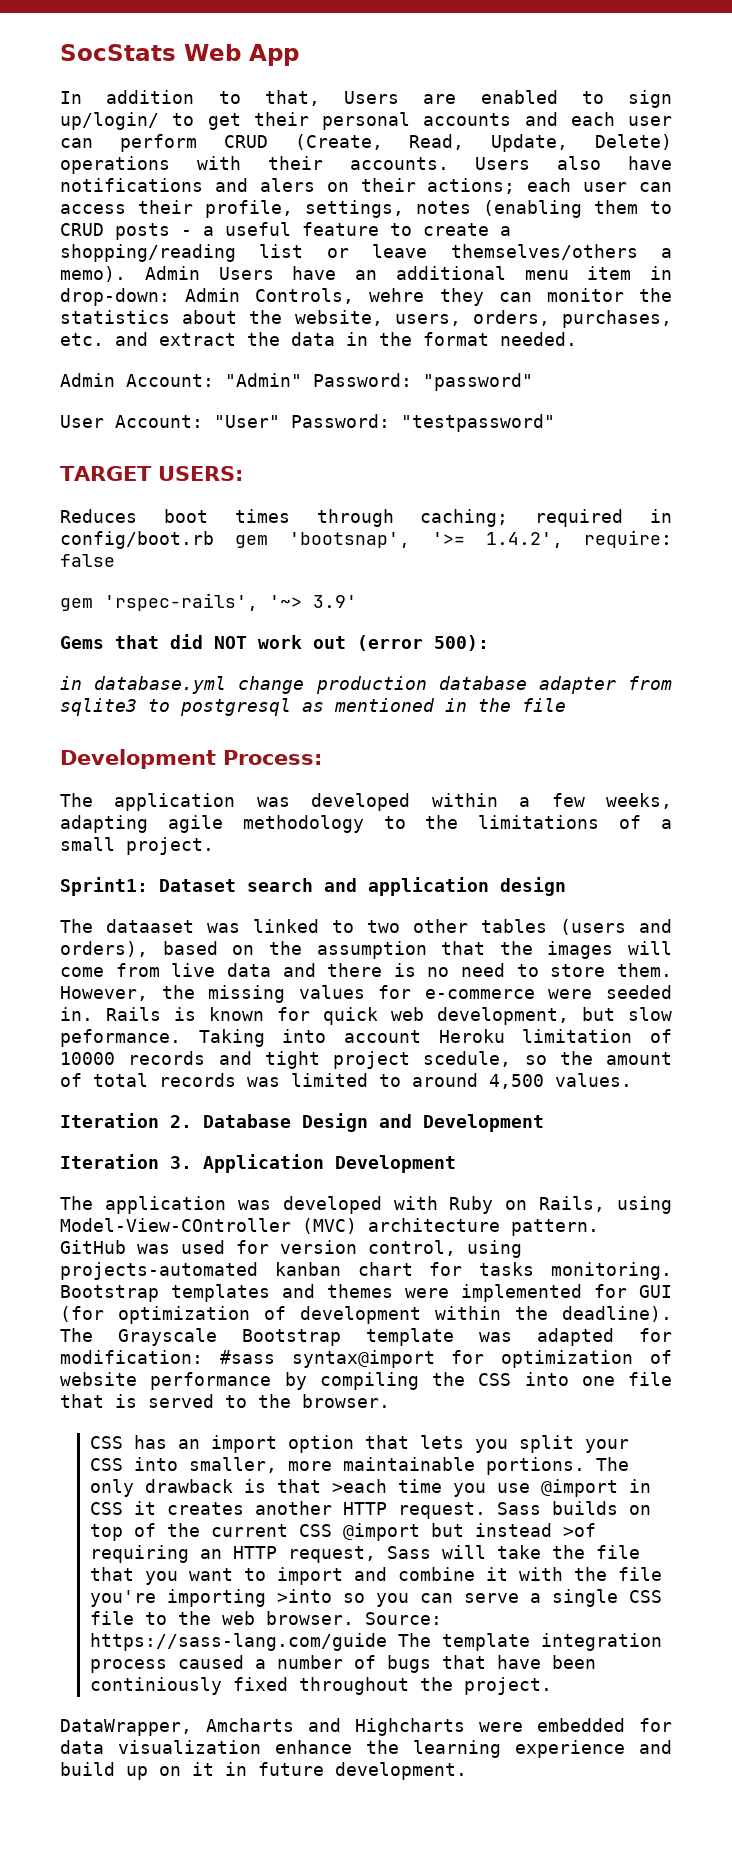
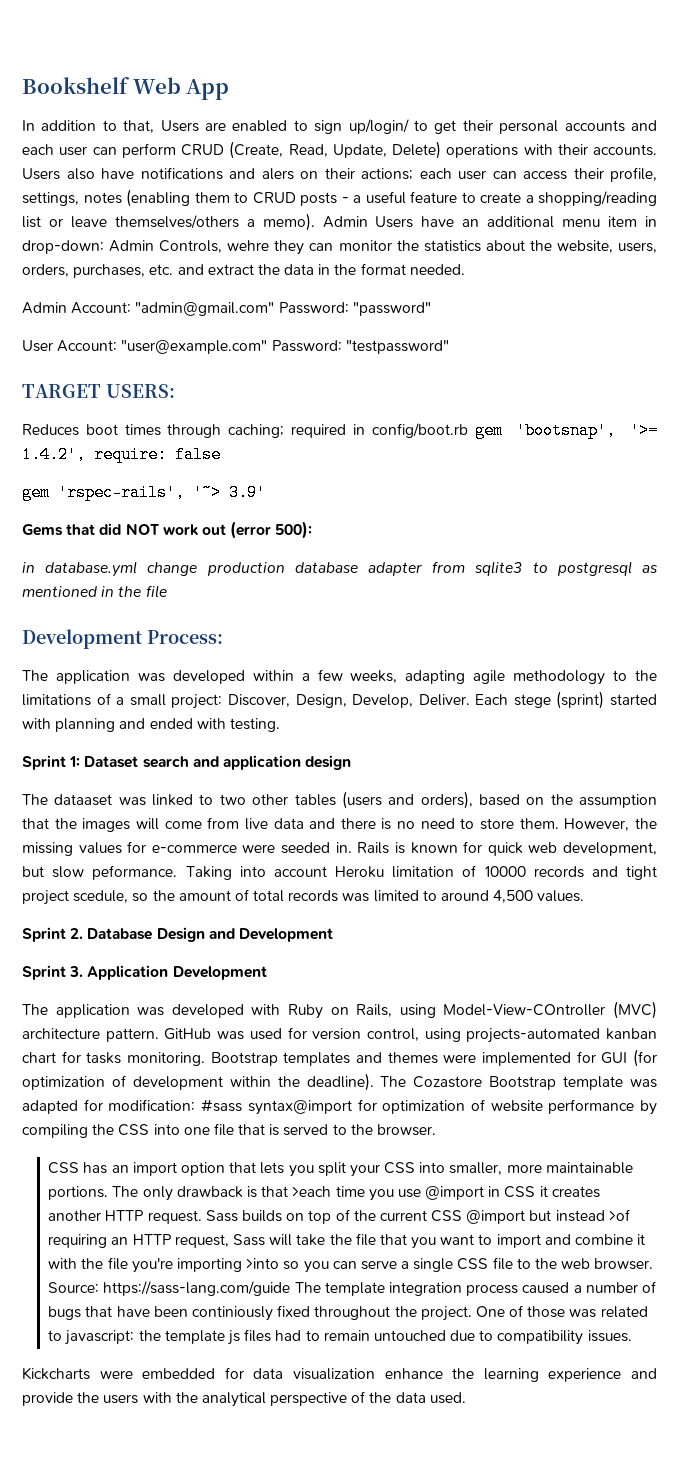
[60,44,176,61] SocStats -> [22,77,130,94] Bookshelf
[225,373,302,387] "Admin" -> [135,302,275,316] "admin@gmail.com"
[214,415,280,428] "User" -> [121,340,268,354] "user@example.com"
[126,837,214,855] [60,877,148,896] project. // Sprint1: -> [171,691,657,709] [22,718,280,732] [22,755,81,770] project: Discover, Design, Develop, Deliver. Each stege (sprint) started with planning and ended with testing. // Sprint 1:
[60,1113,159,1128] Iteration -> [22,927,66,942] Sprint
[60,1154,159,1169] Iteration -> [22,965,66,980] Sprint
[118,1328,217,1346] Grayscale -> [413,1076,483,1088] Cozastore
[60,1718,465,1736] // DataWrapper, Amcharts and Highcharts -> [475,1305,648,1318] [48,1329,632,1345] [22,1367,90,1380] One of those was related to javascript: the template js files had to remain untouched due to compatibility issues. // Kickcharts
[60,1762,467,1780] build up on it in future development. -> [22,1391,466,1407] provide the users with the analytical perspective of the data used.

